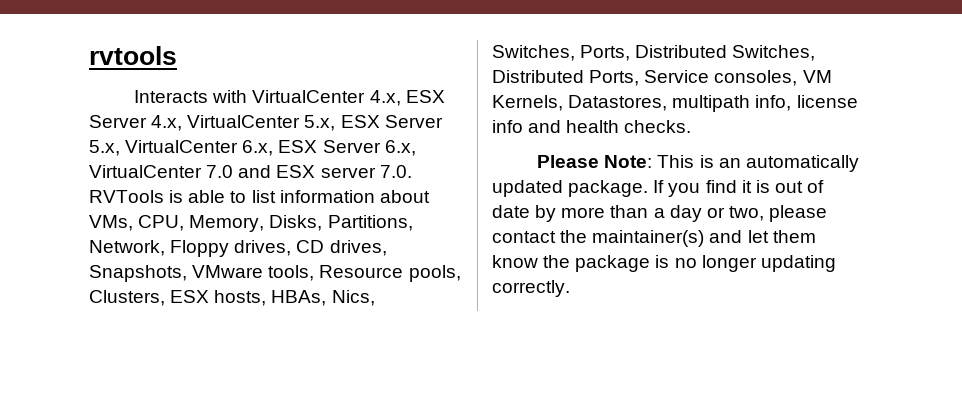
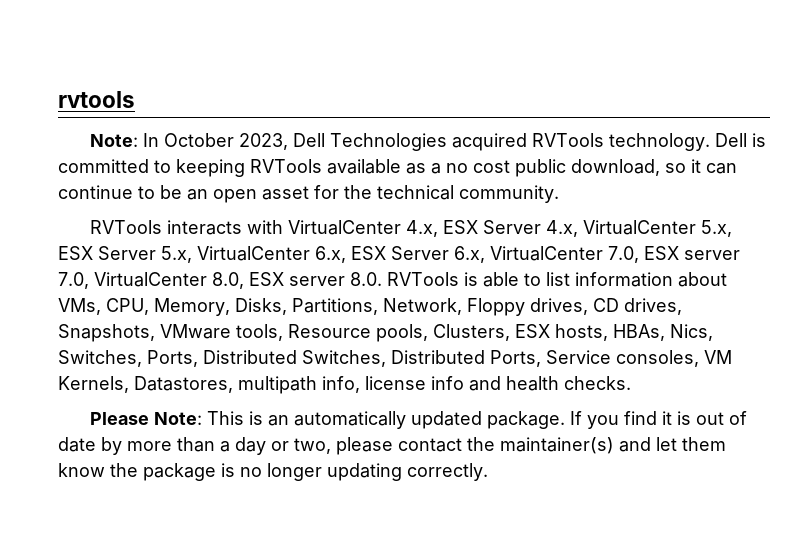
[134,90,209,103] Interacts -> [90,133,767,151] [58,159,737,177] [58,185,559,203] [90,220,243,235] Note: In October 2023, Dell Technologies acquired RVTools technology. Dell is committed to keeping RVTools available as a no cost public download, so it can continue to be an open asset for the technical community. // RVTools interacts
[206,165,412,178] 7.0 and ESX server 7.0. -> [608,246,740,263] [58,272,382,289] 7.0, ESX server 7.0, VirtualCenter 8.0, ESX server 8.0.

